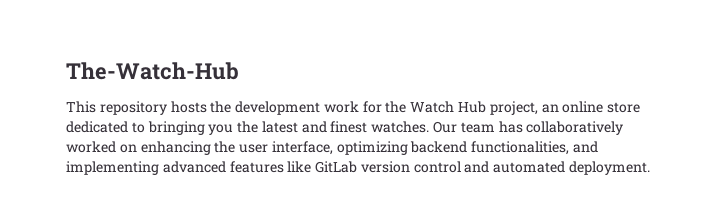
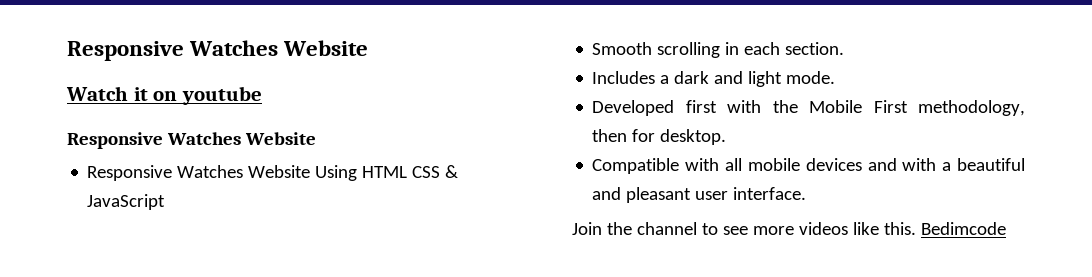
[66,62,239,80] [66,101,641,115] [66,121,624,135] [66,141,599,155] [66,161,651,175] The-Watch-Hub // This repository hosts the development work for the Watch Hub project, an online store dedicated to bringing you the latest and finest watches. Our team has collaboratively worked on enhancing the user interface, optimizing backend functionalities, and implementing advanced features like GitLab version control and automated deployment. -> [67,40,369,61] [66,86,262,105] [67,132,317,149] [87,165,459,181] [87,194,166,210] [592,42,845,58] [592,71,836,87] [592,100,1025,116] [592,129,727,145] [592,158,1025,174] [592,187,807,203] [572,222,1006,235] Responsive Watches Website // Watch it on youtube // Responsive Watches Website // Responsive Watches Website Using HTML CSS & JavaScript // Smooth scrolling in each section. // Includes a dark and light mode. // Developed first with the Mobile First methodology, then for desktop. // Compatible with all mobile devices and with a beautiful and pleasant user interface. // Join the channel to see more videos like this. Bedimcode

